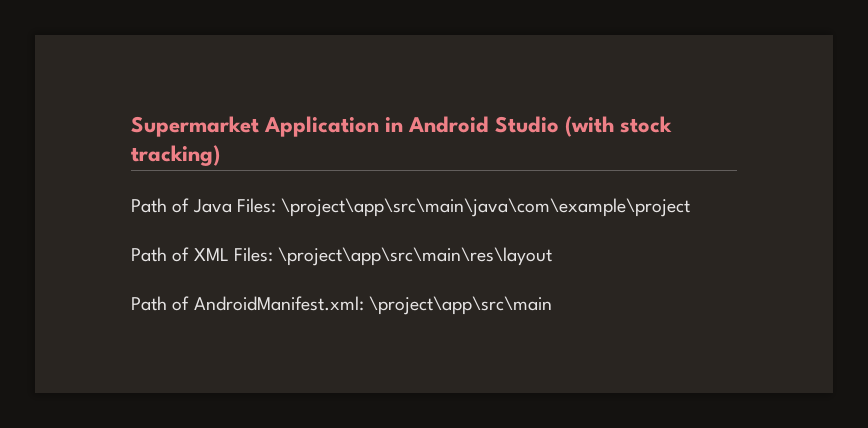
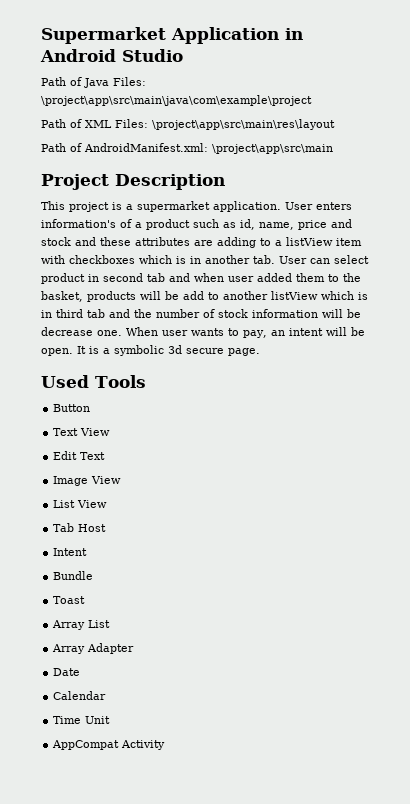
[565,116,673,137] [131,145,220,166] (with stock tracking) -> (183, 55) none
(552, 305) none -> [41,174,225,190] [41,201,352,212] [41,219,352,230] [41,237,362,248] [41,255,369,264] [41,273,361,284] [41,291,368,302] [41,309,361,318] [41,327,365,338] [41,345,260,356] [41,375,146,388] [53,404,91,412] [53,428,111,436] [53,451,106,460] [53,476,122,486] [53,500,108,508] [53,523,107,532] [53,548,88,556] [53,571,94,580] [53,596,86,604] [52,620,111,630] [52,643,135,654] [53,668,81,676] [53,691,107,700] [53,716,111,724] [52,740,166,750] // Project Description // This project is a supermarket application. User enters information's of a product such as id, name, price and stock and these attributes are adding to a listView item with checkboxes which is in another tab. User can select product in second tab and when user added them to the basket, products will be add to another listView which is in third tab and the number of stock information will be decrease one. When user wants to pay, an intent will be open. It is a symbolic 3d secure page. // Used Tools // Button // Text View // Edit Text // Image View // List View // Tab Host // Intent // Bundle // Toast // Array List // Array Adapter // Date // Calendar // Time Unit // AppCompat Activity

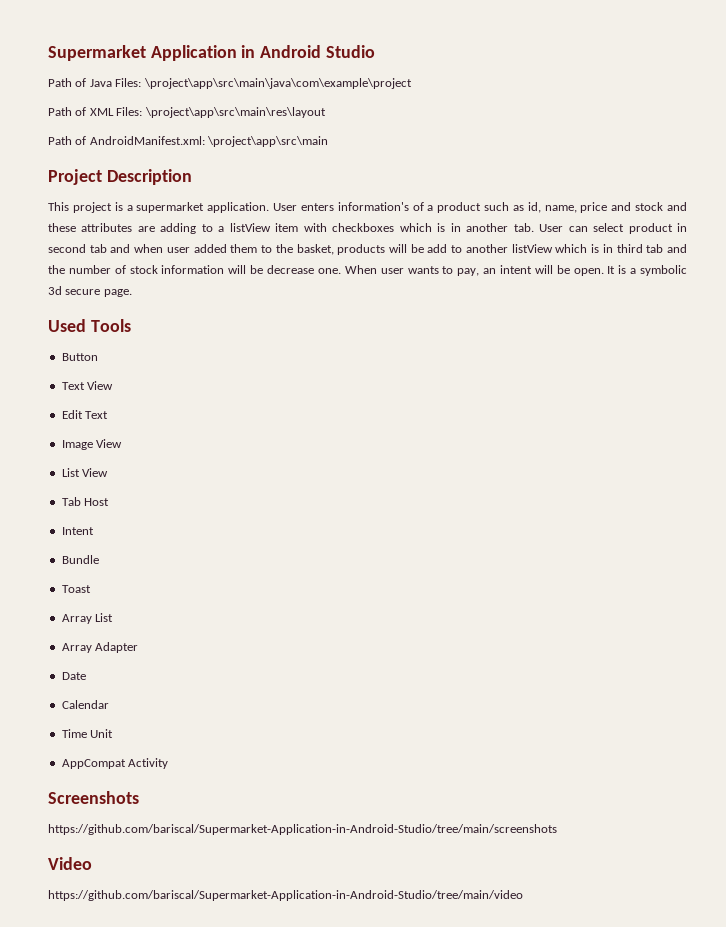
(166, 745) none -> [48,791,139,804] [48,824,557,835] [48,857,92,870] [48,890,523,901] // Screenshots // https://github.com/bariscal/Supermarket-Application-in-Android-Studio/tree/main/screenshots // Video // https://github.com/bariscal/Supermarket-Application-in-Android-Studio/tree/main/video

